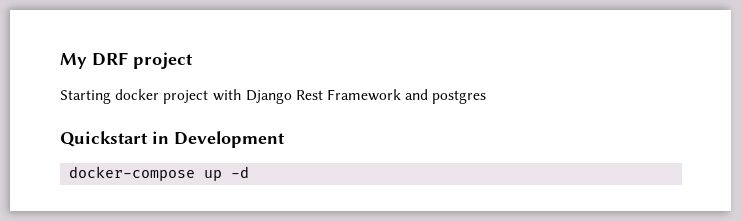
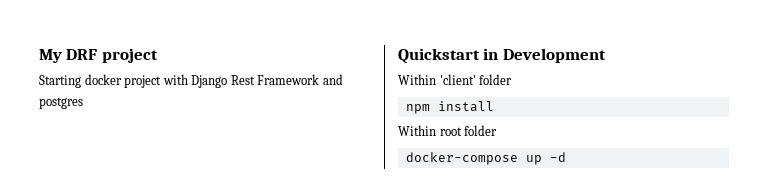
(285, 139) none -> [398,74,513,85] [405,101,494,114] [398,125,498,136] // Within 'client' folder // npm install // Within root folder

